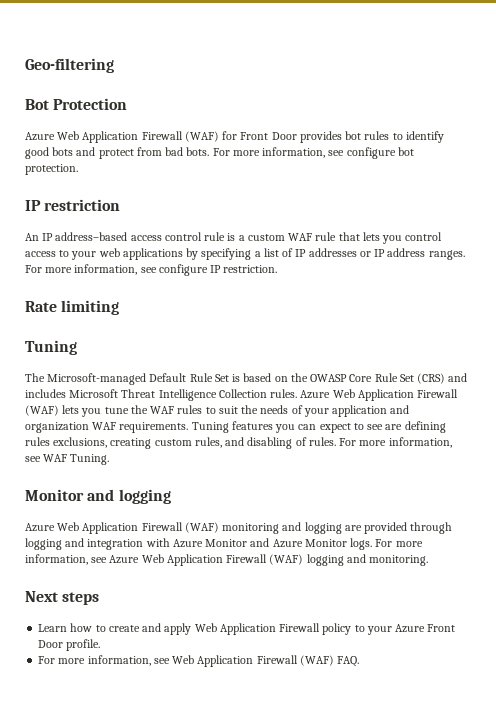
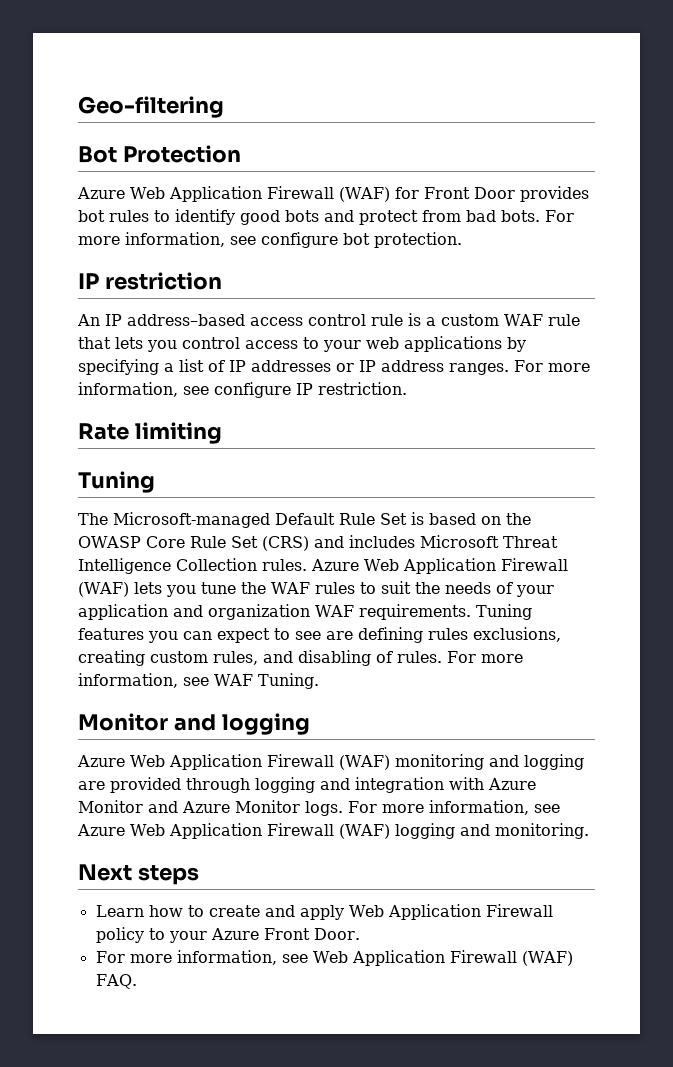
[38,639,101,651] Door profile. -> [313,928,360,940] Door.

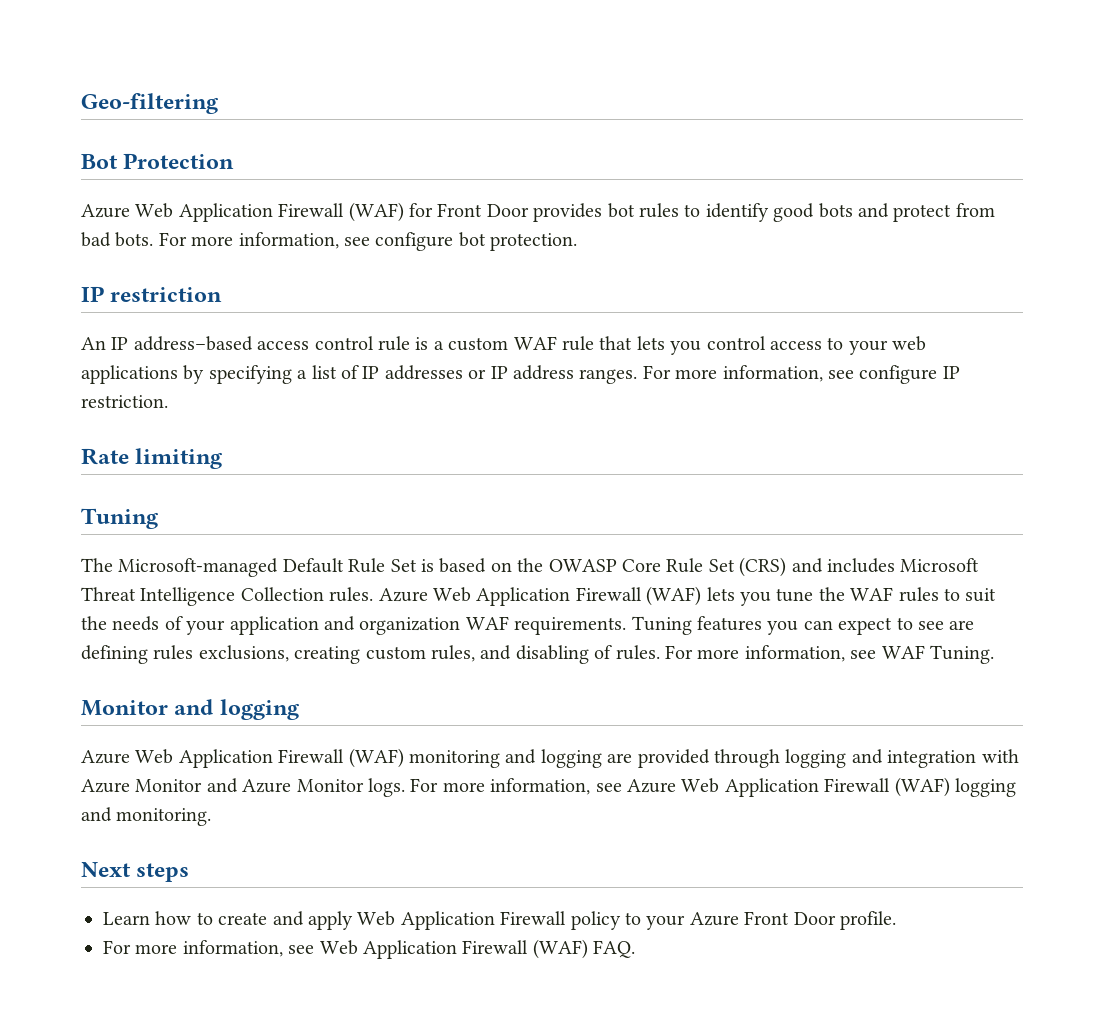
[313,928,360,940] Door. -> [793,911,896,930] Door profile.

